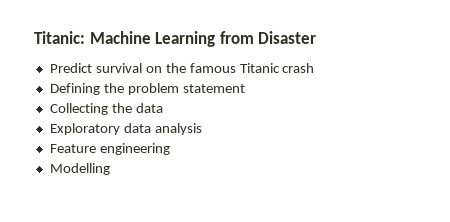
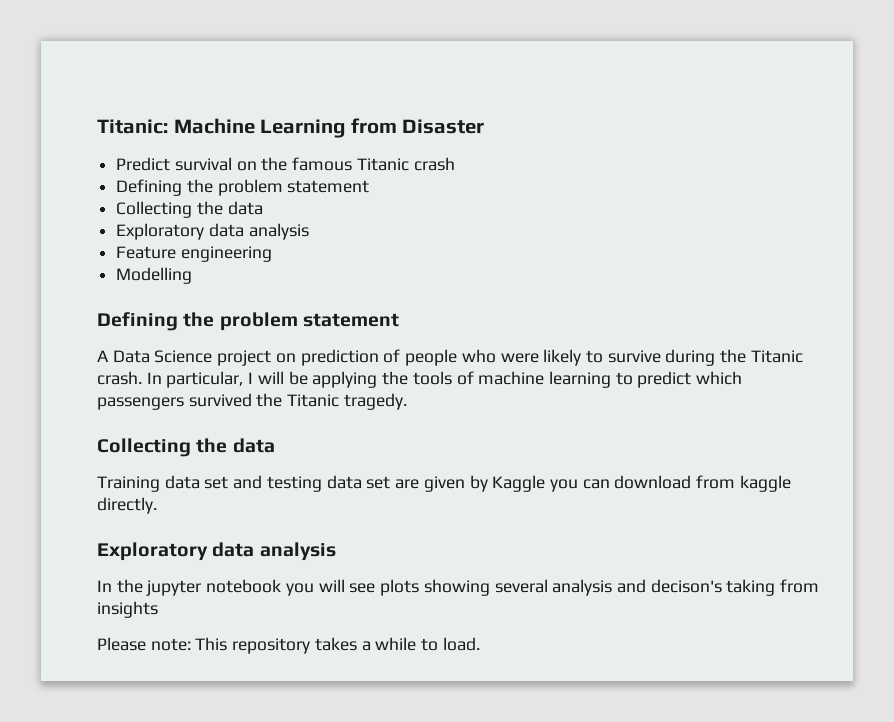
(110, 169) none -> [97,312,399,331] [97,349,803,366] [97,371,743,388] [97,393,407,410] [97,438,275,457] [97,475,791,492] [97,497,157,514] [97,542,336,561] [97,579,820,596] [97,601,158,618] [97,637,480,654] // Defining the problem statement // A Data Science project on prediction of people who were likely to survive during the Titanic crash. In particular, I will be applying the tools of machine learning to predict which passengers survived the Titanic tragedy. // Collecting the data // Training data set and testing data set are given by Kaggle you can download from kaggle directly. // Exploratory data analysis // In the jupyter notebook you will see plots showing several analysis and decison's taking from insights // Please note: This repository takes a while to load.

